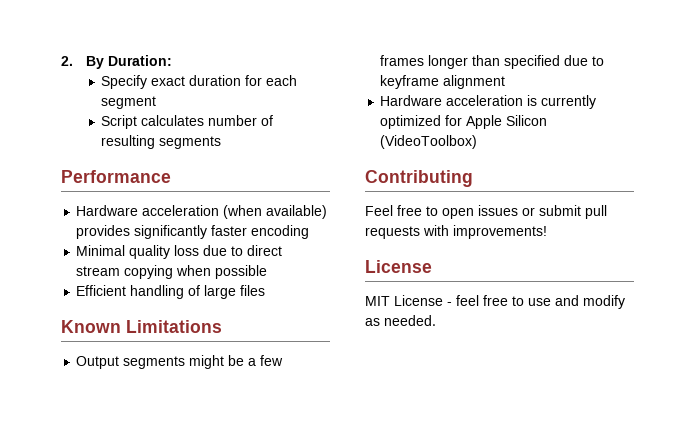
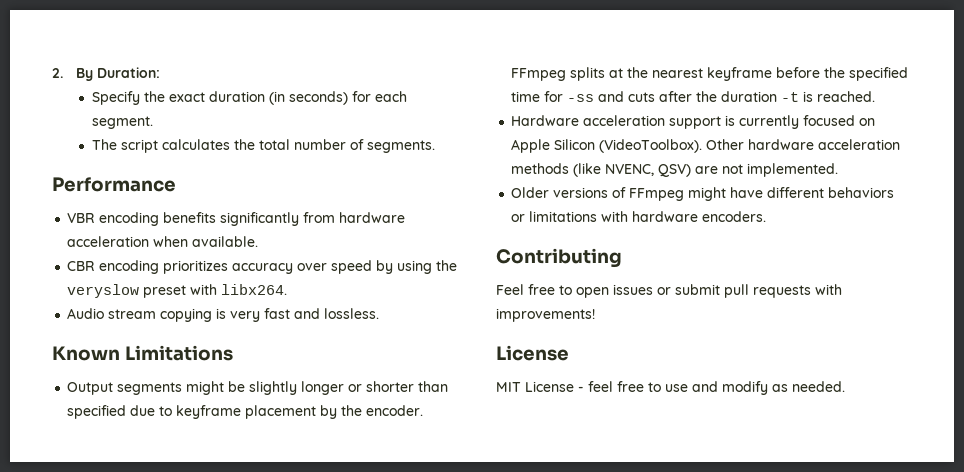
(148, 82) none -> [143,91,165,102] the
[245,75,298,86] [101,96,157,109] [101,115,274,129] [101,135,222,149] [61,170,171,183] [76,205,328,219] [76,225,310,239] [76,245,283,259] [76,265,268,279] [76,285,266,299] for each segment // Script calculates number of resulting segments // Performance // Hardware acceleration (when available) provides significantly faster encoding // Minimal quality loss due to direct stream copying when possible // Efficient handling of large files -> [268,91,407,105] [91,116,153,129] [91,139,435,153] [52,177,176,192] [67,212,406,226] [67,236,259,247] [67,260,458,274] [67,284,288,298] [67,308,380,322] (in seconds) for each segment. // The script calculates the total number of segments. // Performance // VBR encoding benefits significantly from hardware acceleration when available. // CBR encoding prioritizes accuracy over speed by using the veryslow preset with libx264. // Audio stream copying is very fast and lossless.
[248,355,284,366] [380,55,469,69] a few frames longer -> [249,381,415,395] slightly longer or shorter
[443,75,506,89] [380,95,524,106] alignment // Hardware acceleration -> [245,405,424,419] [511,67,909,81] [511,91,876,102] [511,115,722,129] placement by the encoder. FFmpeg splits at the nearest keyframe before the specified time for -ss and cuts after the duration -t is reached. // Hardware acceleration support
[380,115,548,129] [380,135,478,149] optimized for Apple Silicon (VideoToolbox) -> [803,115,876,126] [511,139,901,153] [511,163,839,177] [511,187,895,201] [511,211,767,222] focused on Apple Silicon (VideoToolbox). Other hardware acceleration methods (like NVENC, QSV) are not implemented. // Older versions of FFmpeg might have different behaviors or limitations with hardware encoders.

